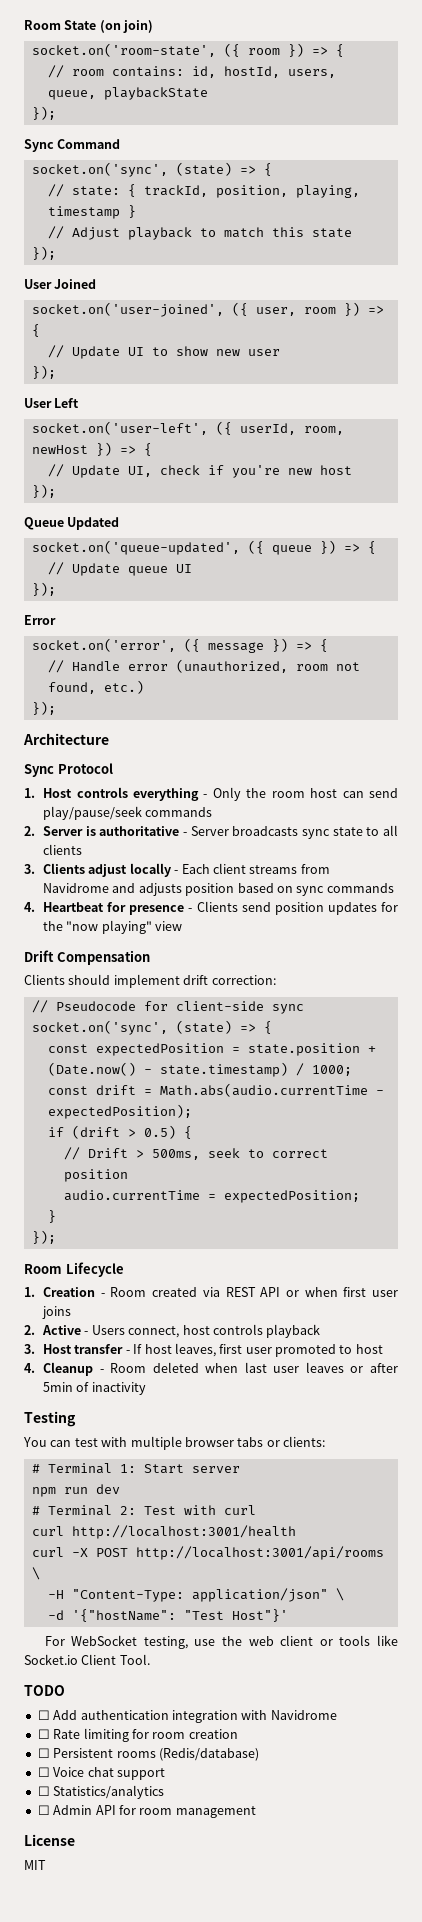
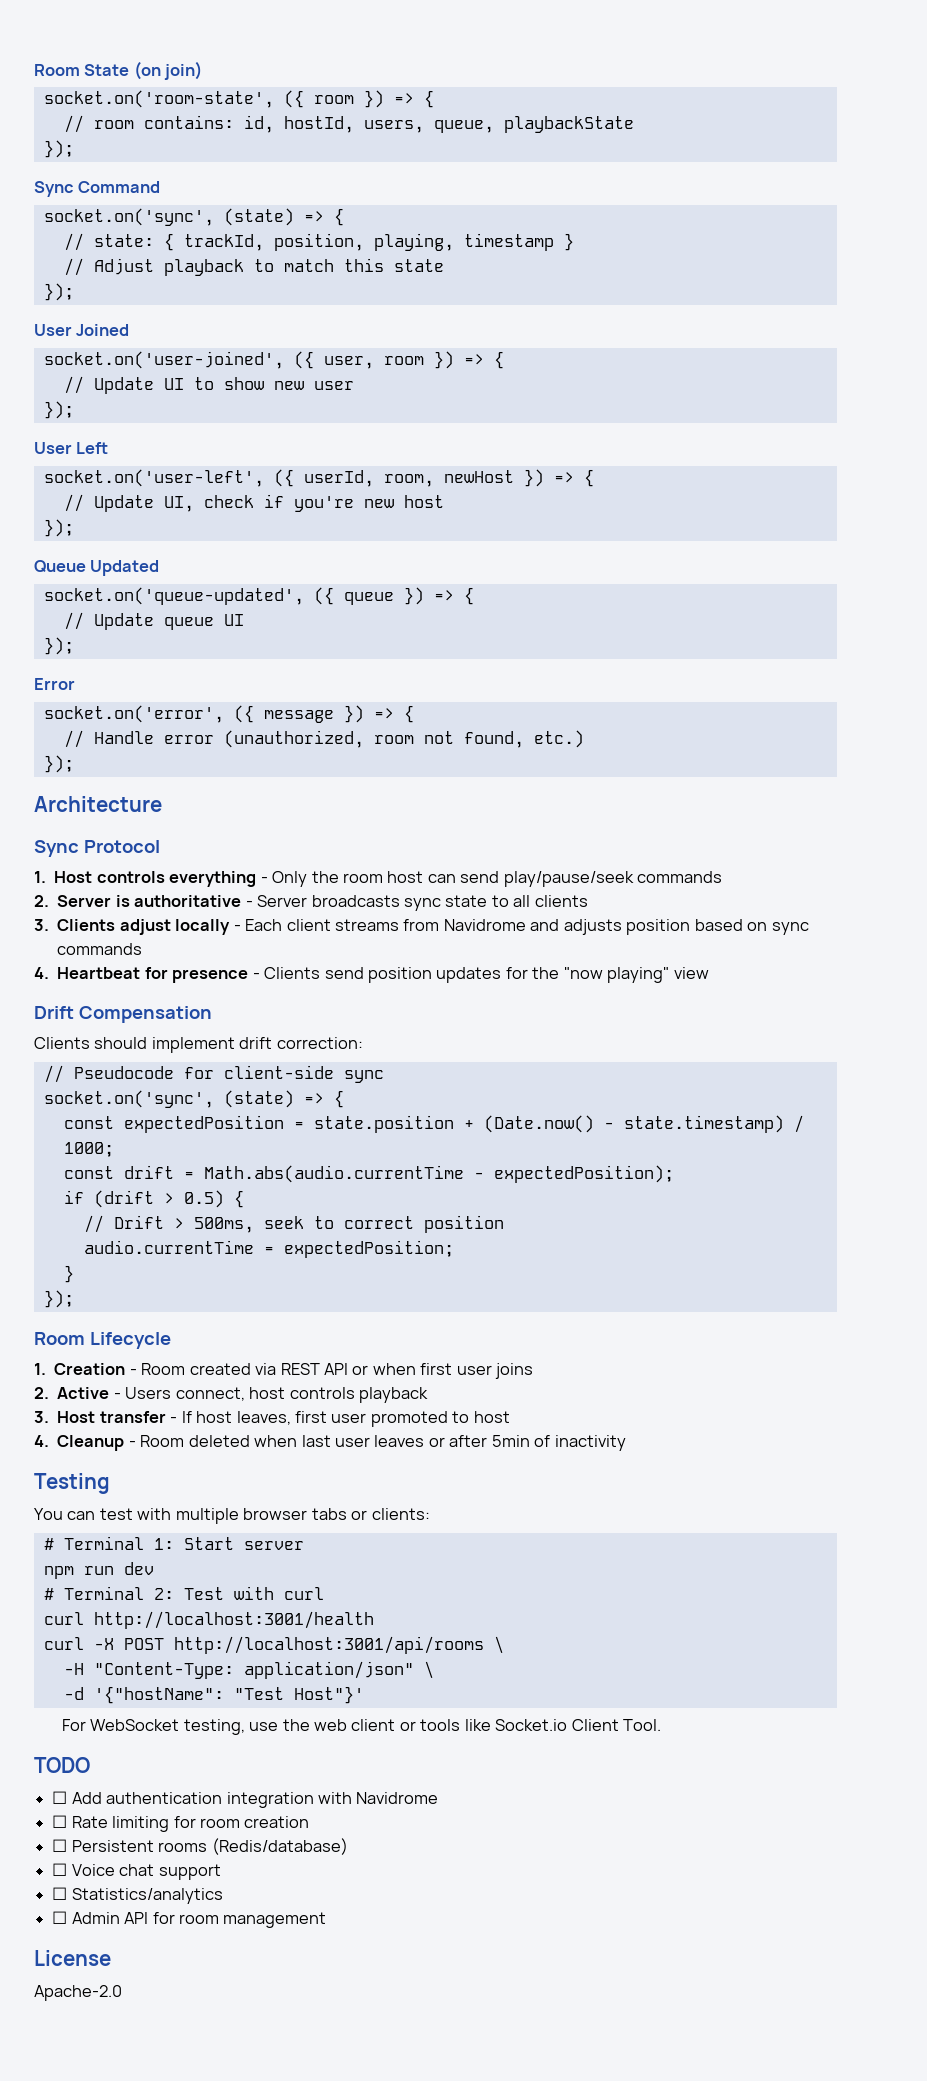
[24,1860,46,1870] MIT -> [34,1985,122,2001] Apache-2.0

